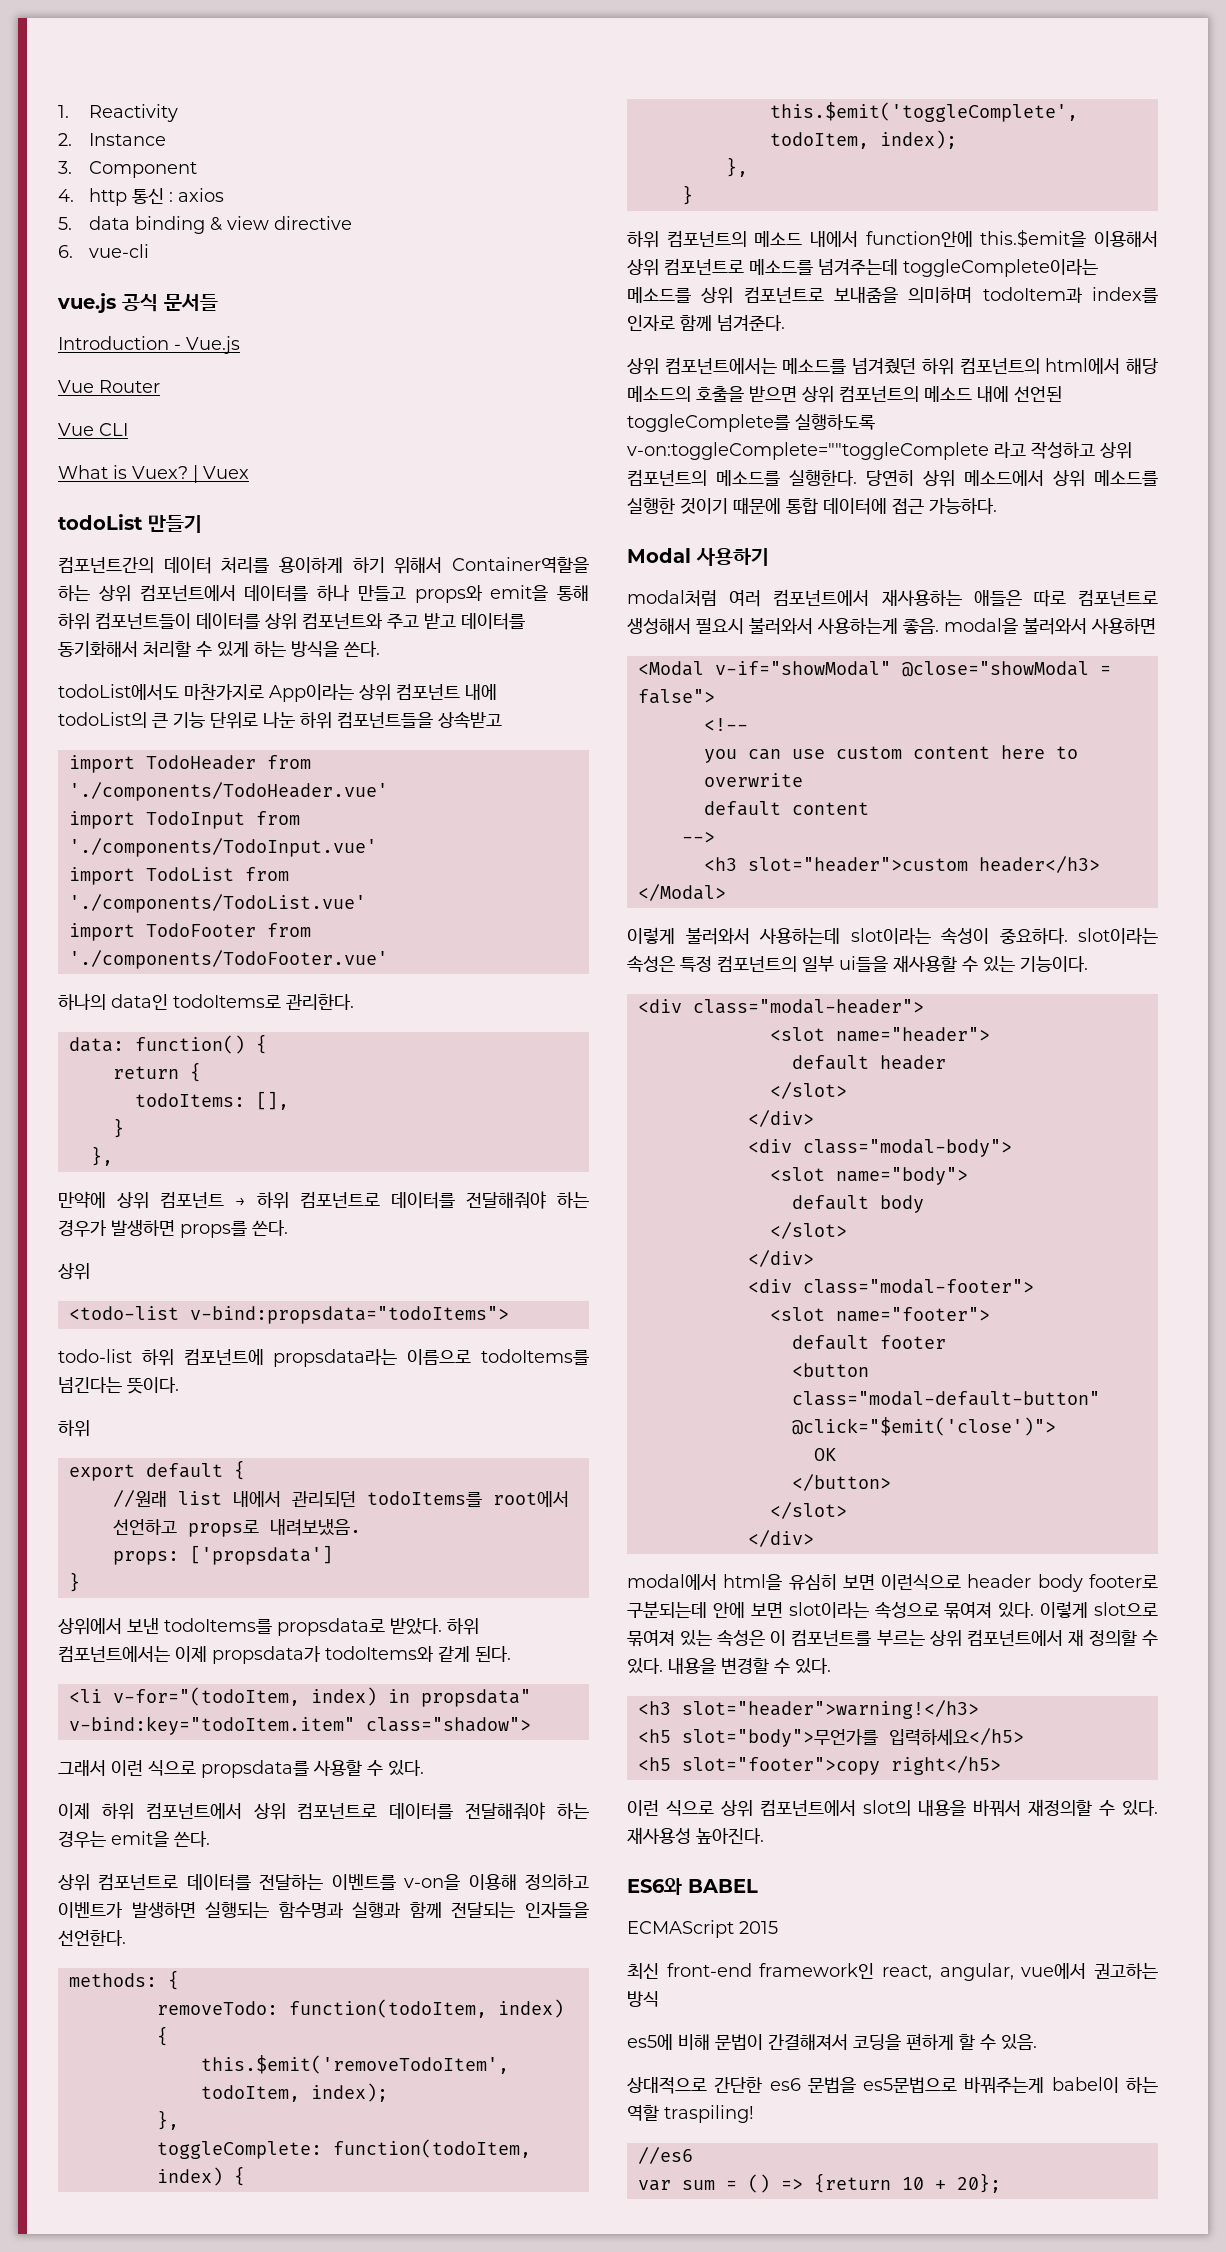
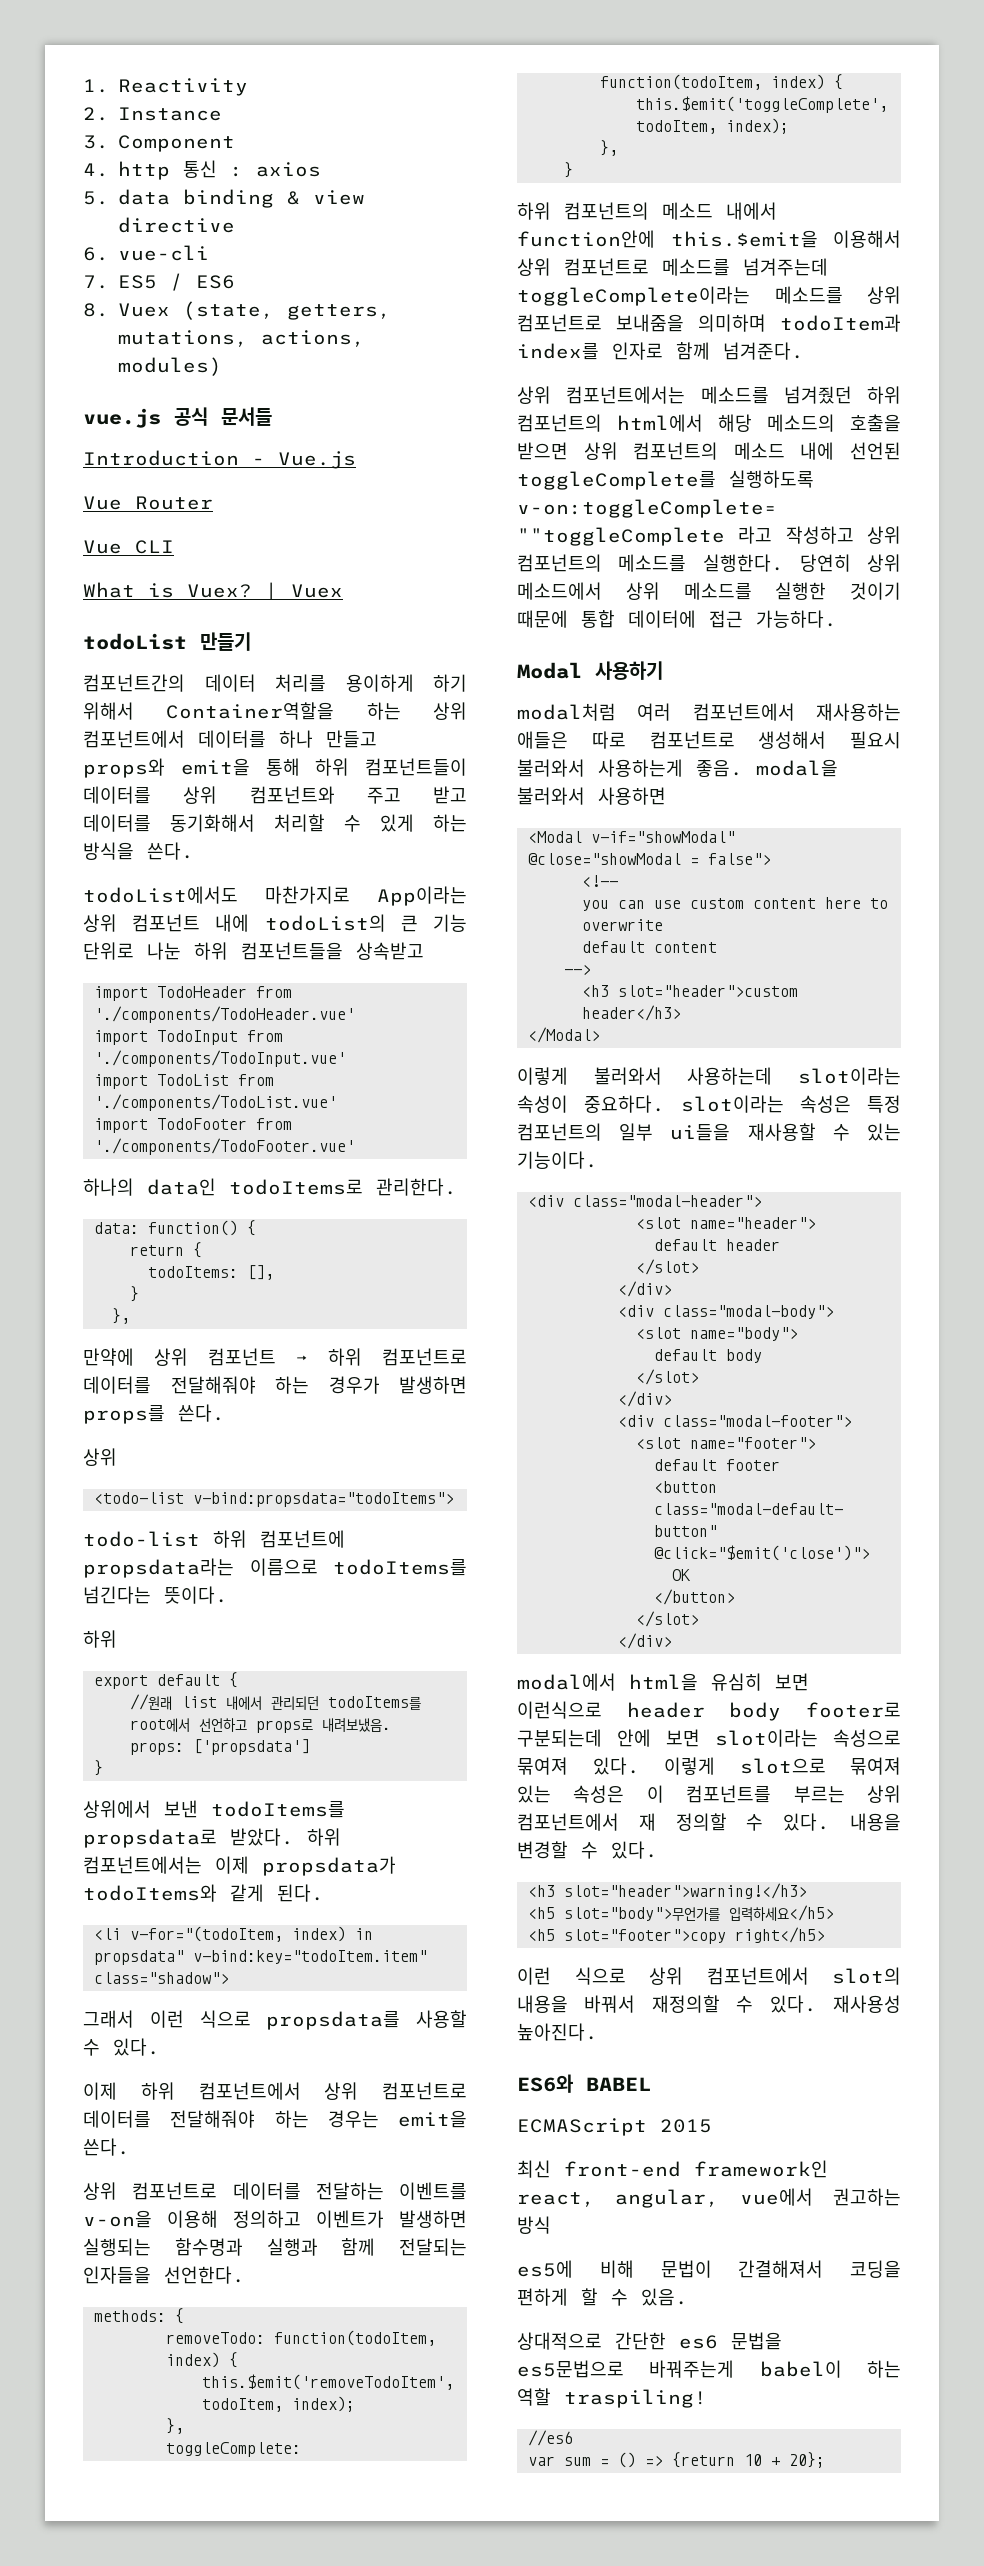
(150, 251) none -> [83,273,235,291] [83,301,391,320] [118,330,365,347] [118,357,222,376] // 7. ES5 / ES6 // 8. Vuex (state, getters, mutations, actions, modules)

